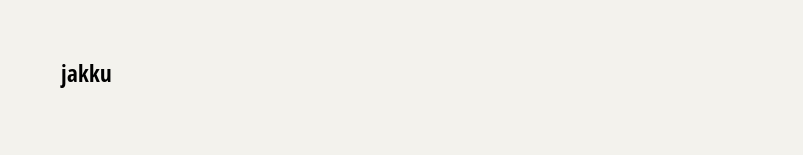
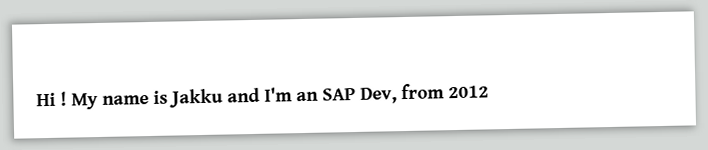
[60,64,112,88] jakku -> [36,83,489,110] Hi ! My name is Jakku and I'm an SAP Dev, from 2012

